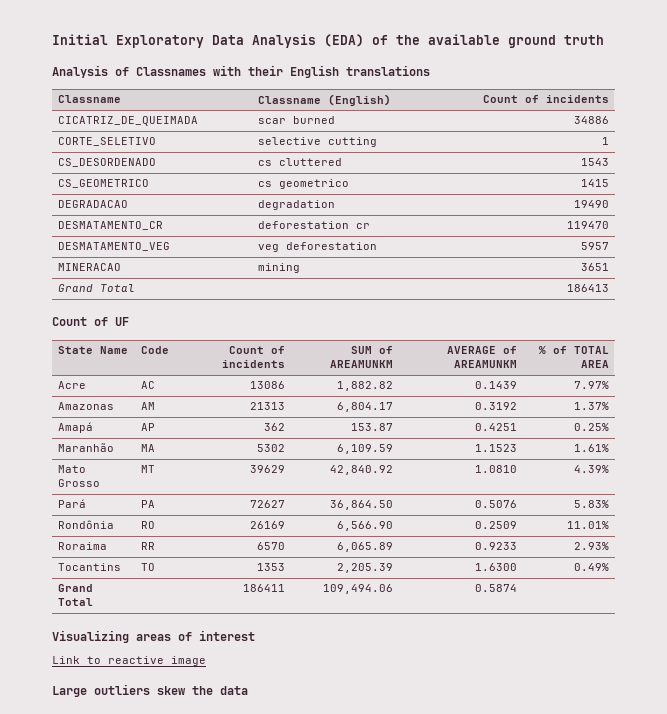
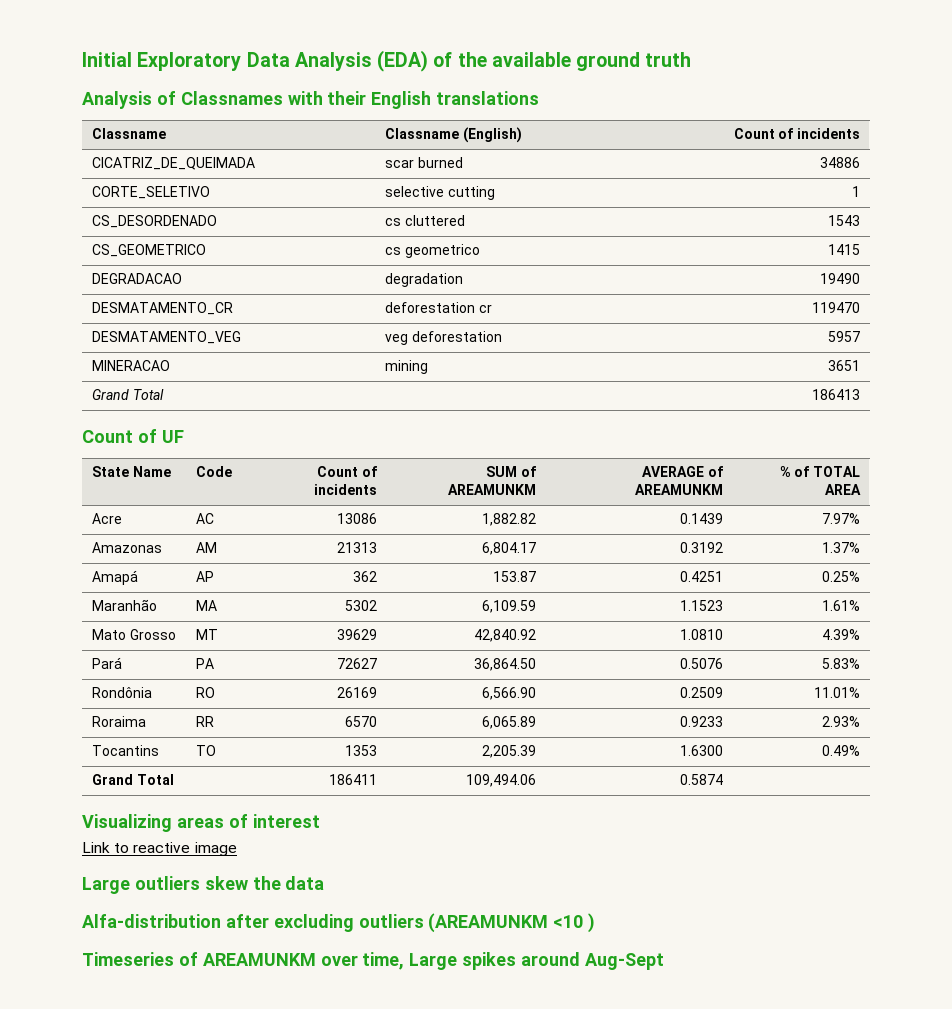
(248, 690) none -> [82,913,596,933] [82,952,664,970] // Alfa-distribution after excluding outliers (AREAMUNKM <10 ) // Timeseries of AREAMUNKM over time, Large spikes around Aug-Sept

